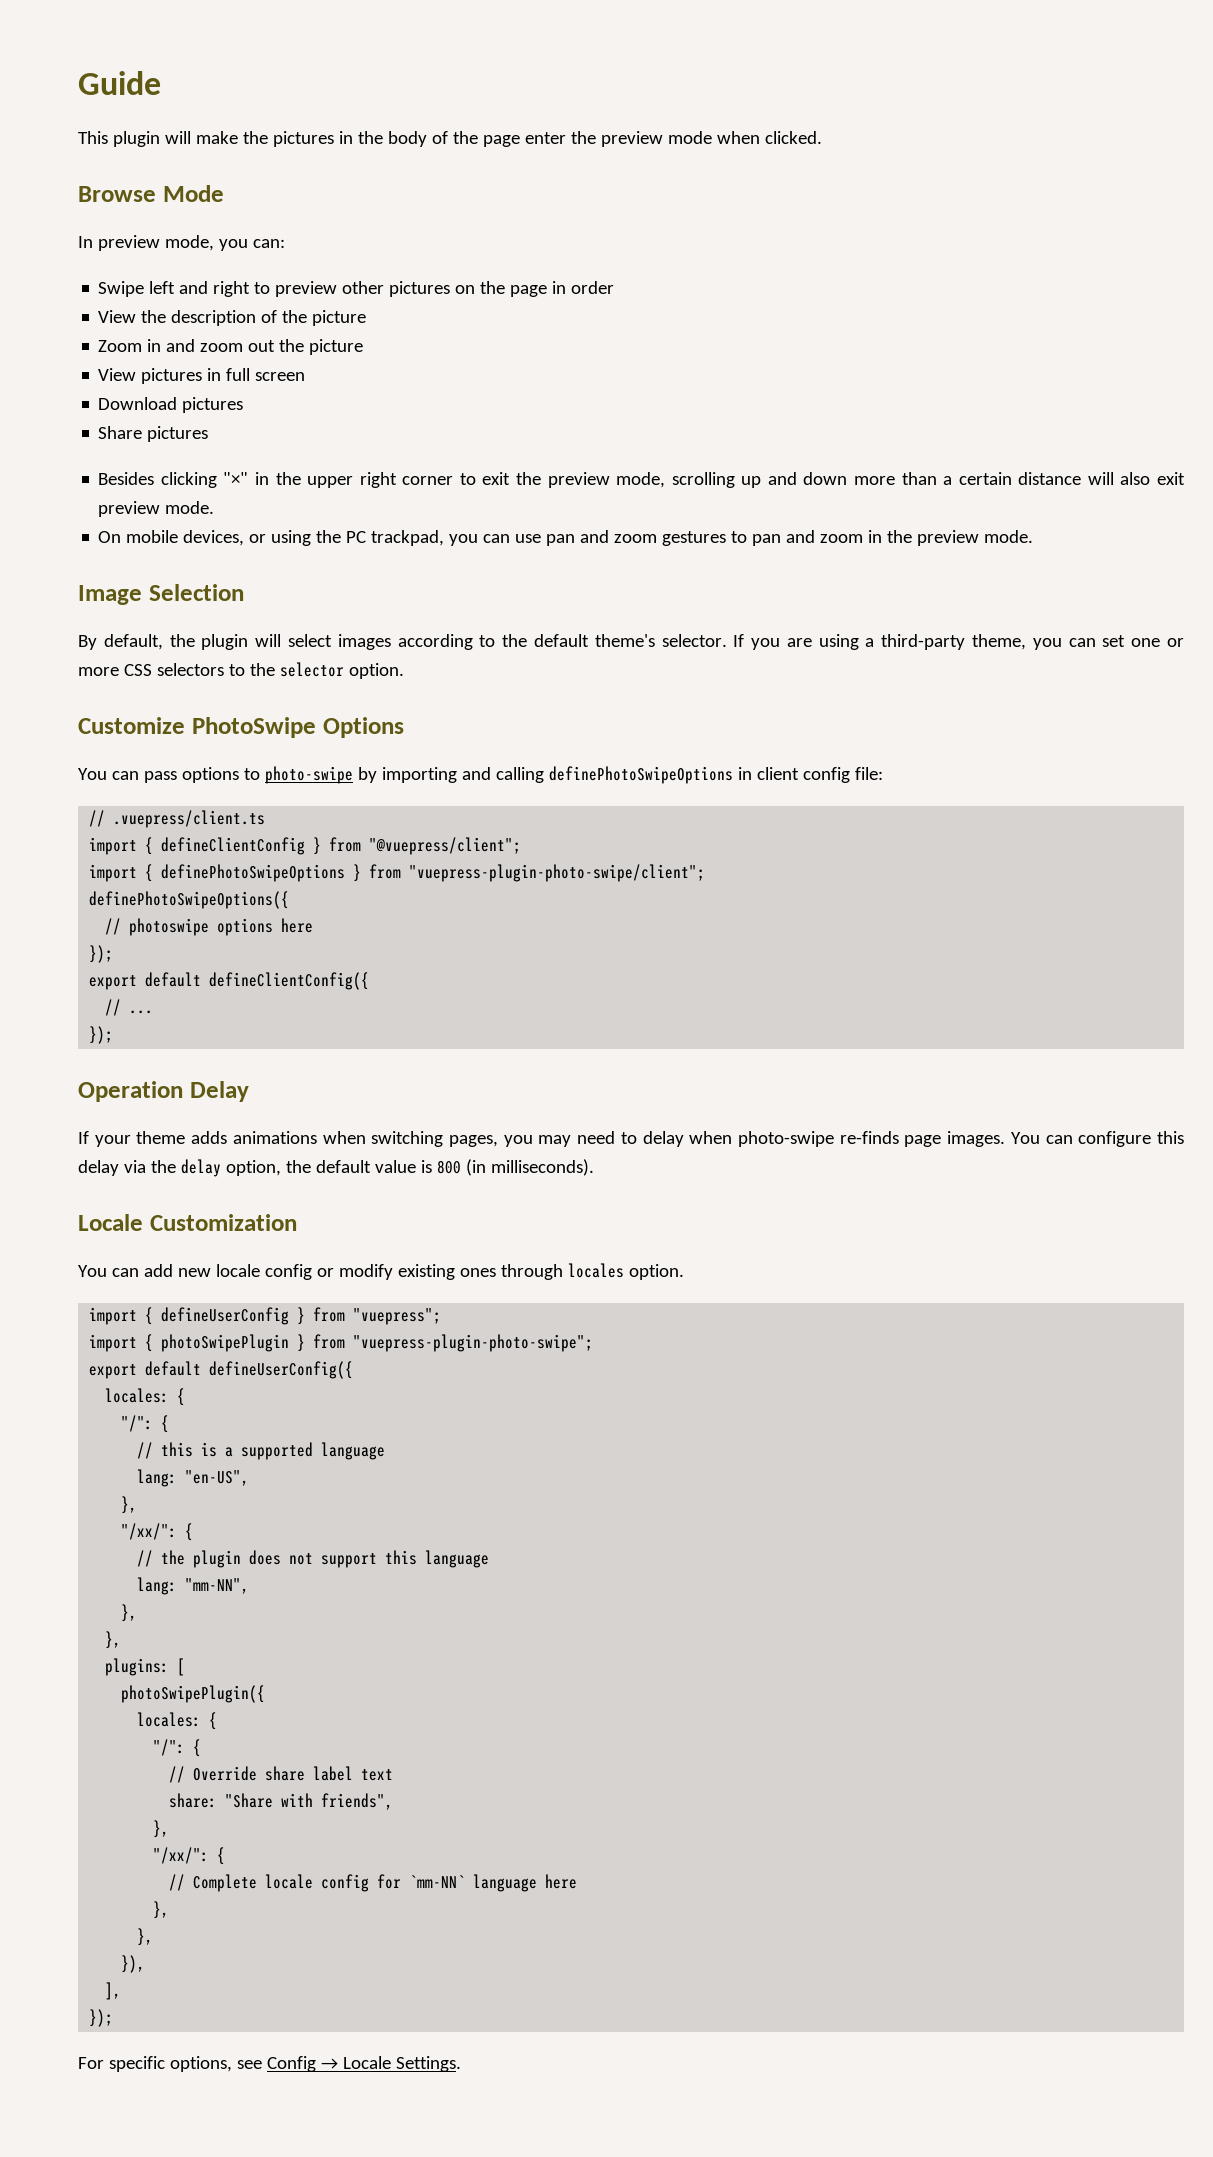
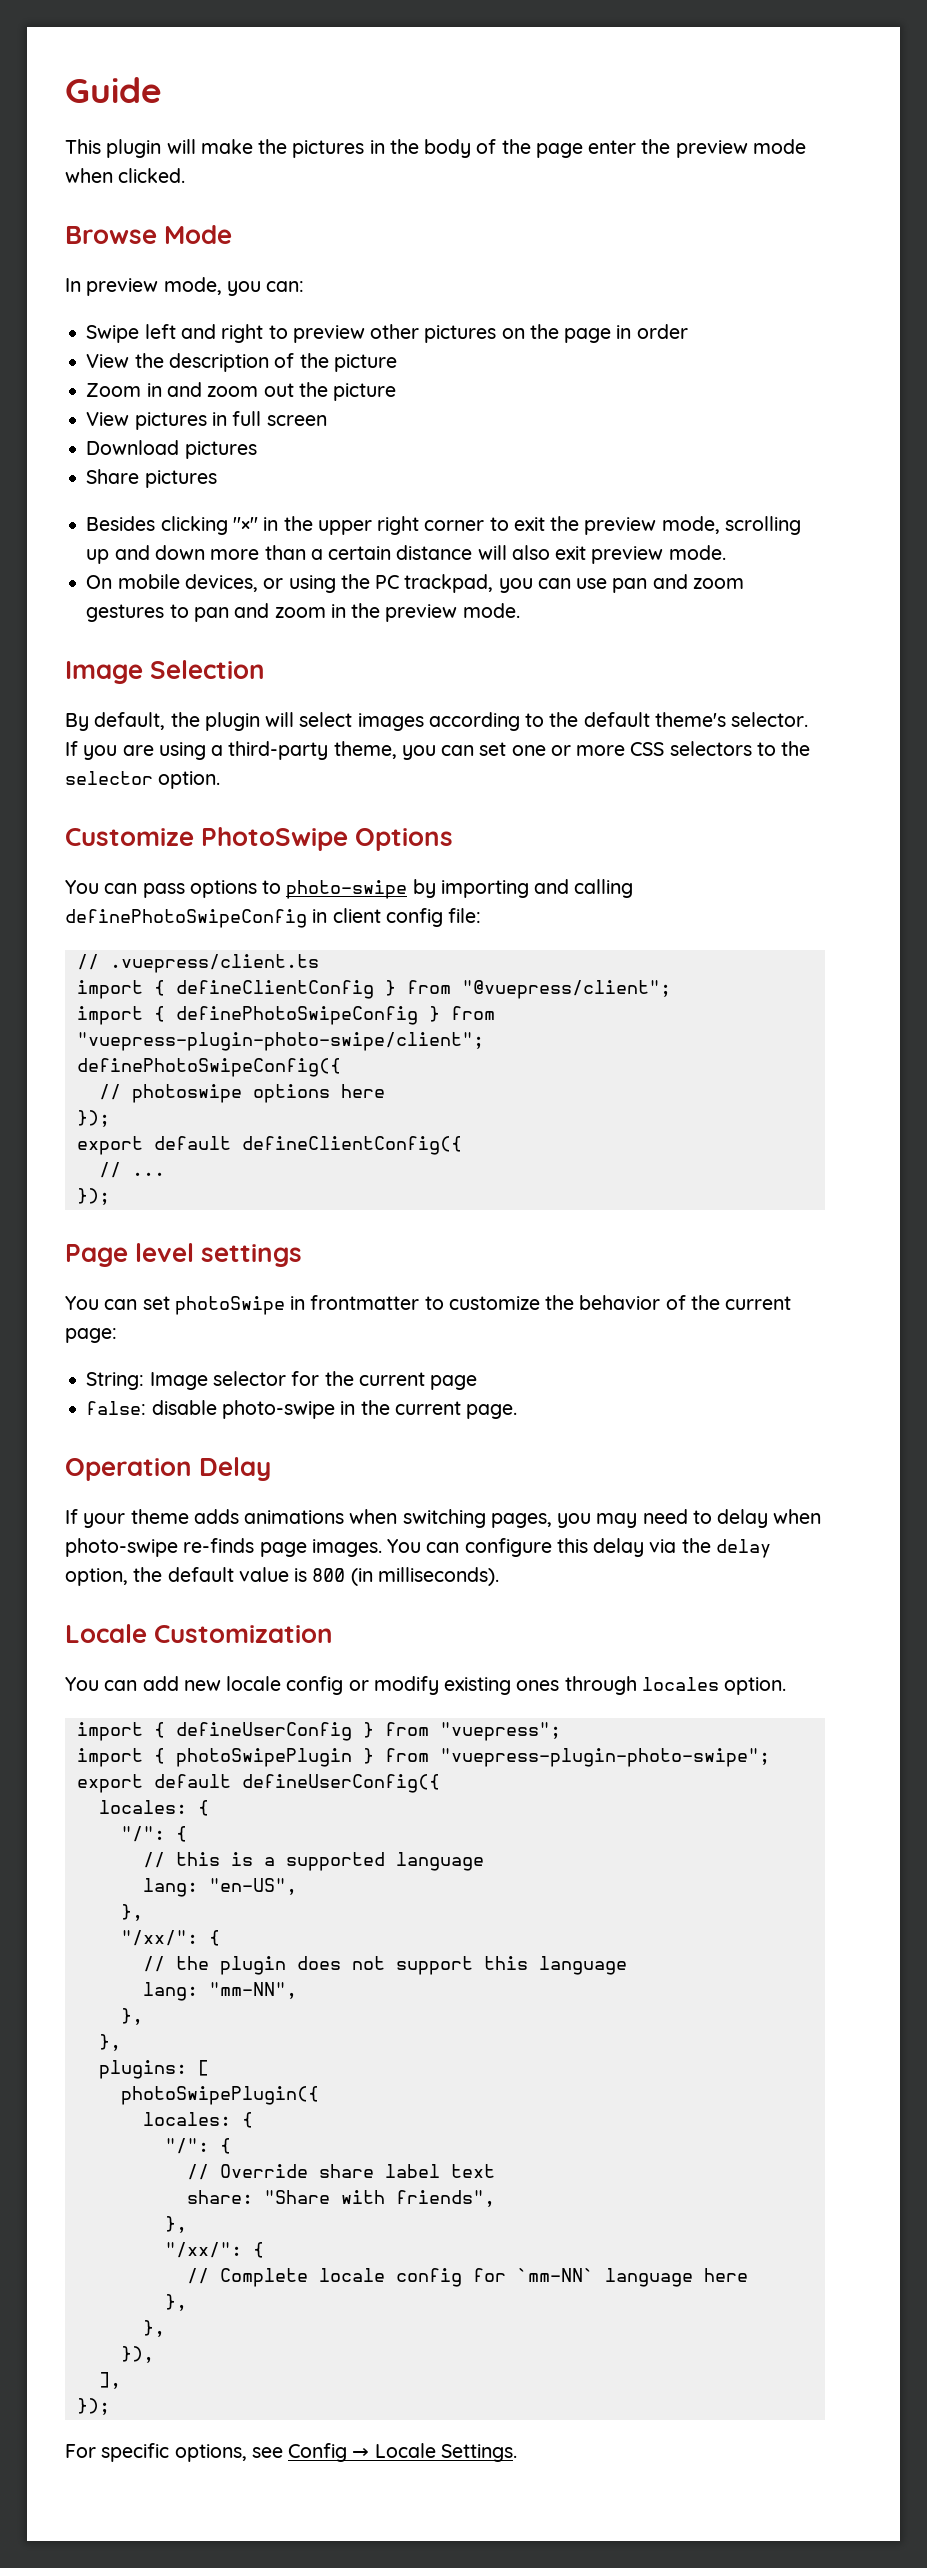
[548,766,733,784] definePhotoSwipeOptions -> [65,909,307,928] definePhotoSwipeConfig
[161,864,346,882] definePhotoSwipeOptions -> [175,1006,418,1025] definePhotoSwipeConfig
[89,891,290,909] definePhotoSwipeOptions({ -> [76,1058,341,1077] definePhotoSwipeConfig({
(114, 1035) none -> [65,1243,303,1267] [65,1295,792,1315] [65,1328,117,1343] [86,1371,478,1390] [86,1400,518,1419] // Page level settings // You can set photoSwipe in frontmatter to customize the behavior of the current page: // String: Image selector for the current page // false: disable photo-swipe in the current page.

